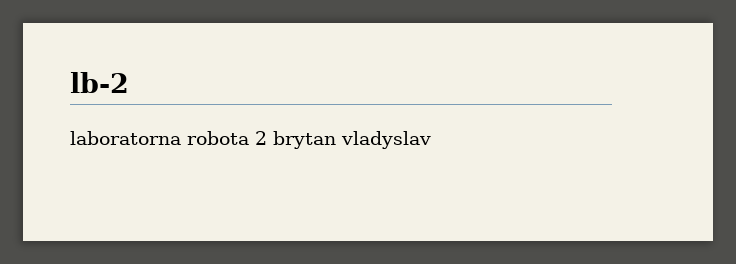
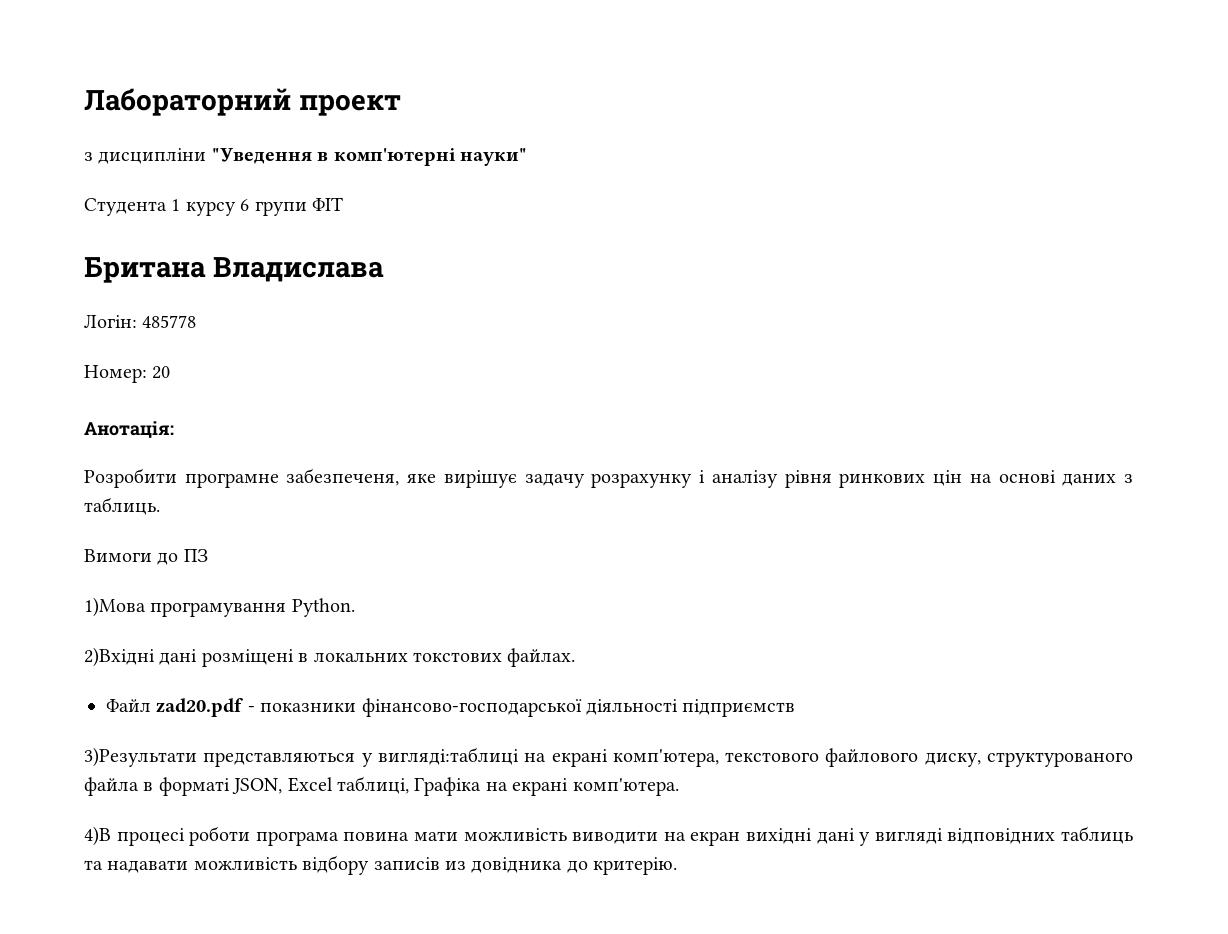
[70,72,129,93] [70,131,431,149] lb-2 // laboratorna robota 2 brytan vladyslav -> [84,88,401,116] [84,148,527,166] [84,197,343,216] [84,257,384,283] [84,314,197,328] [84,365,171,383] [84,421,174,438] [84,468,1134,488] [84,497,160,515] [84,549,208,565] [84,597,355,617] [84,647,576,667] [106,698,796,717] [84,747,1133,767] [84,776,679,796] [84,826,1134,846] [84,855,678,875] Лабораторний проект // з дисципліни "Уведення в комп'ютерні науки" // Студента 1 курсу 6 групи ФІТ // Британа Владислава // Логін: 485778 // Номер: 20 // Анотація: // Розробити програмне забезпеченя, яке вирішує задачу розрахунку і аналізу рівня ринкових цін на основі даних з таблиць. // Вимоги до ПЗ // 1)Мова програмування Python. // 2)Вхідні дані розміщені в локальних токстових файлах. // Файл zad20.pdf - показники фінансово-господарської діяльності підприємств // 3)Результати представляються у вигляді:таблиці на екрані комп'ютера, текстового файлового диску, структурованого файла в форматі JSON, Excel таблиці, Графіка на екрані комп'ютера. // 4)В процесі роботи програма повина мати можливість виводити на екран вихідні дані у вигляді відповідних таблиць та надавати можливість відбору записів из довідника до критерію.

